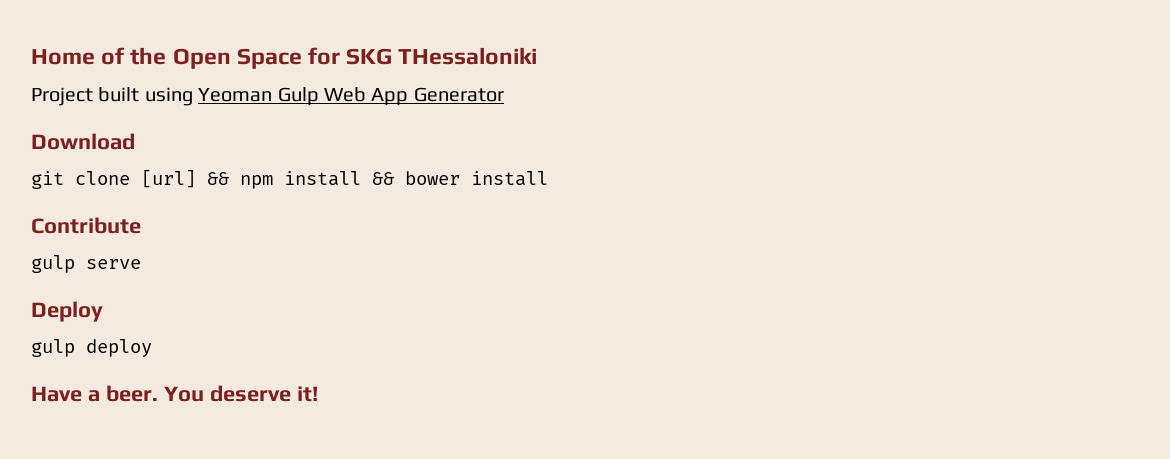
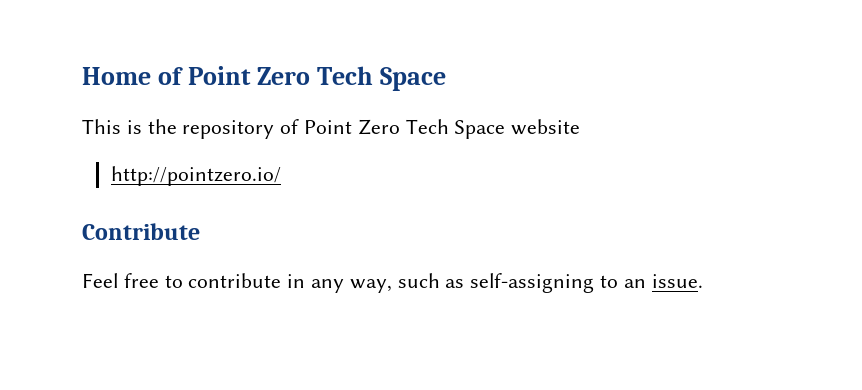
[130,47,538,69] [31,87,504,106] [31,133,135,150] [31,169,548,189] [31,217,141,234] [31,255,141,273] [31,301,103,322] [31,339,152,357] [31,385,318,402] the Open Space for SKG THessaloniki // Project built using Yeoman Gulp Web App Generator // Download // git clone [url] && npm install && bower install // Contribute // gulp serve // Deploy // gulp deploy // Have a beer. You deserve it! -> [188,66,447,91] [82,119,581,139] [111,166,282,186] [82,223,200,240] [82,273,703,293] Point Zero Tech Space // This is the repository of Point Zero Tech Space website // http://pointzero.io/ // Contribute // Feel free to contribute in any way, such as self-assigning to an issue.

